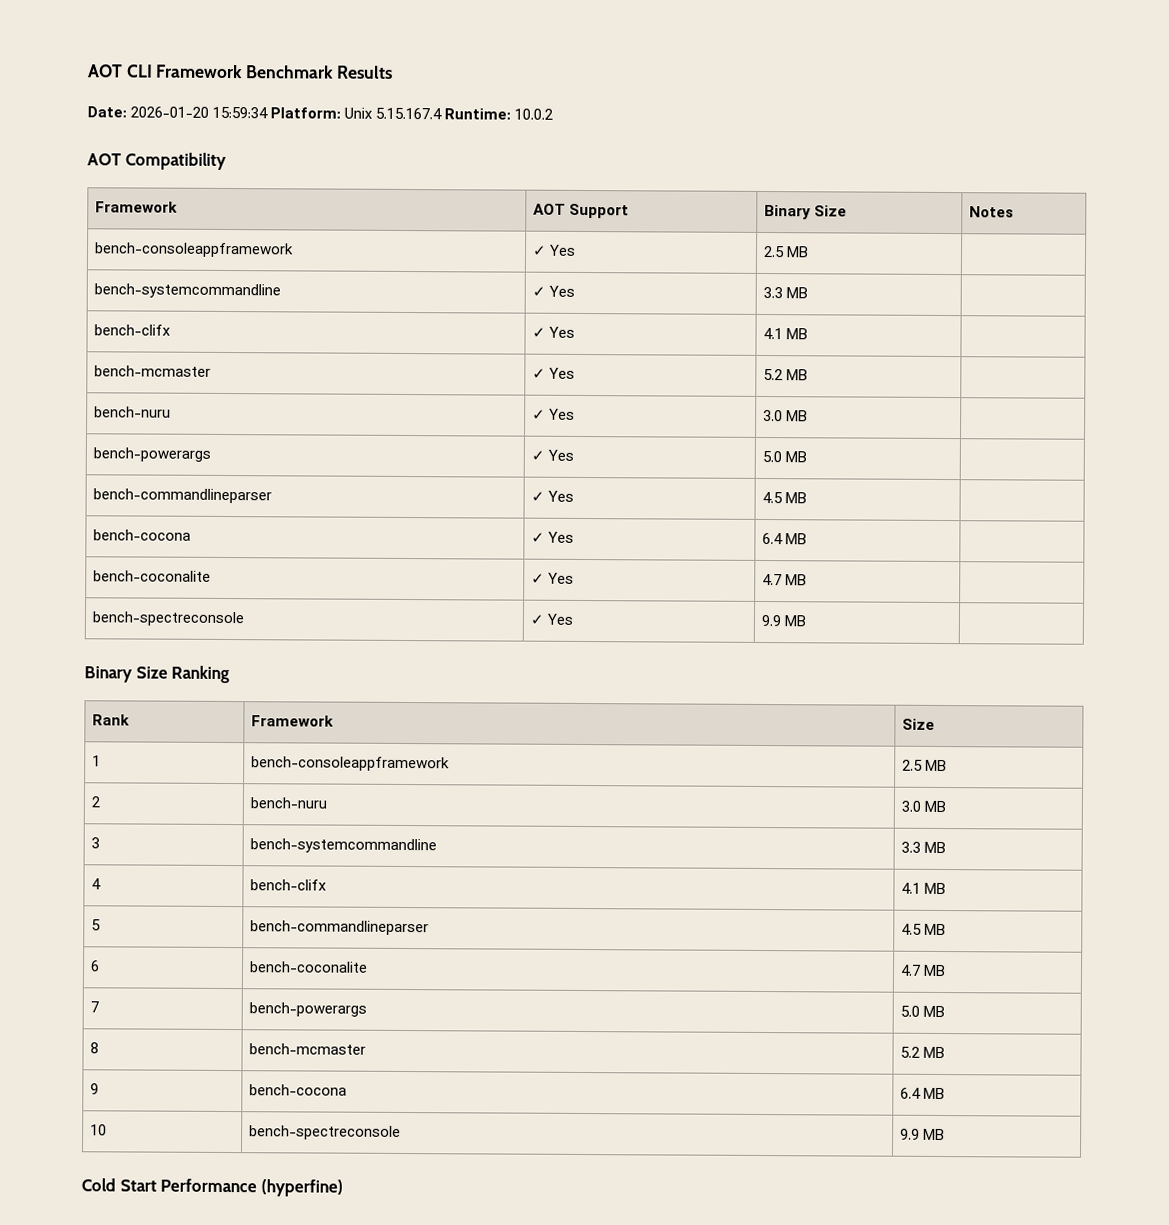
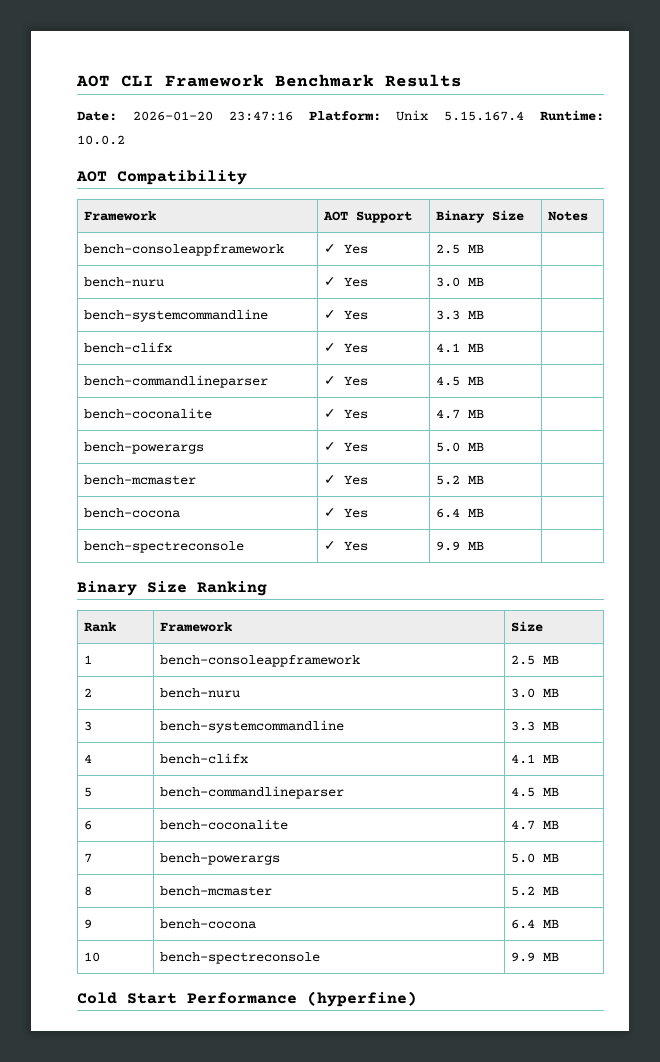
[212,106,269,119] 15:59:34 -> [228,111,293,121] 23:47:16
(809, 252) none -> [84,277,165,287] [324,277,369,287] [436,277,485,287] // bench-nuru | ✓ Yes | 3.0 MB |
[93,365,211,377] [531,367,575,379] [762,368,808,381] [93,406,171,418] [531,408,575,420] [762,409,783,422] bench-mcmaster | ✓ Yes | 5.2 MB | // bench-nuru | ✓ Yes | 3.0 -> [84,375,269,388] [324,376,369,386] [436,376,485,386] [84,408,213,419] [324,409,369,419] [436,409,461,419] bench-commandlineparser | ✓ Yes | 4.5 MB | // bench-coconalite | ✓ Yes | 4.7
[92,488,272,504] [530,490,574,502] [761,491,783,504] bench-commandlineparser | ✓ Yes | 4.5 -> [84,475,197,485] [324,475,369,485] [436,475,461,485] bench-mcmaster | ✓ Yes | 5.2
[92,570,211,582] [530,572,574,584] [761,573,807,586] // bench-coconalite | ✓ Yes | 4.7 MB | -> (485, 512) none

